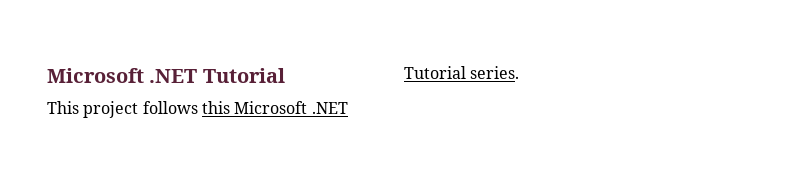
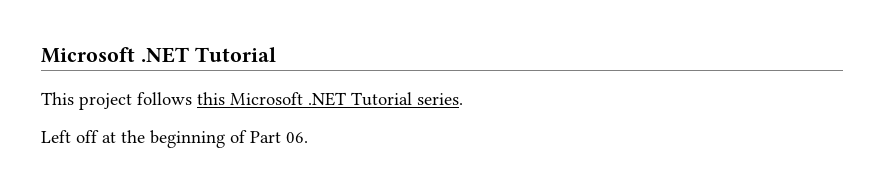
(520, 72) none -> [41,130,308,148] // Left off at the beginning of Part 06.

